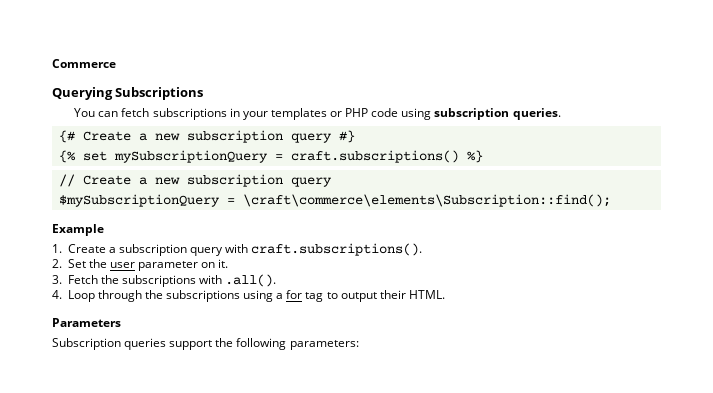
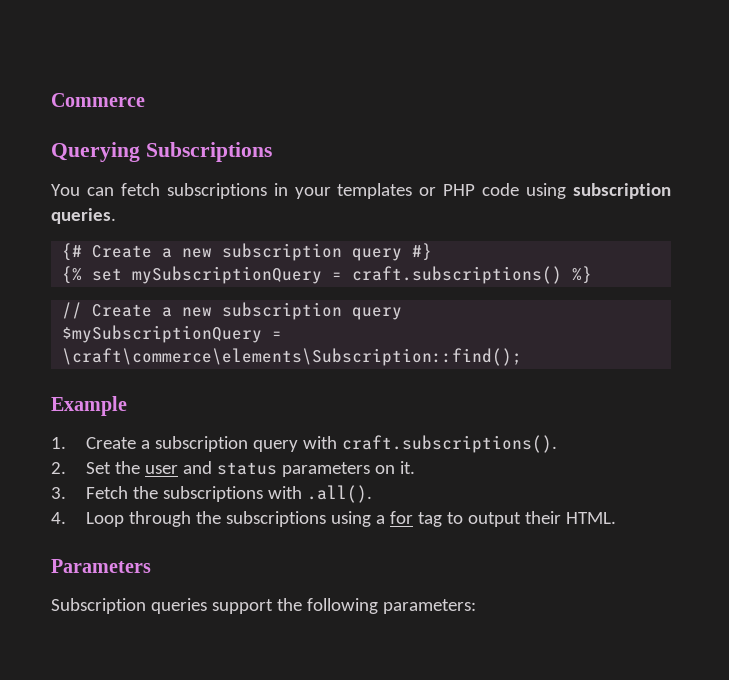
[138,261,199,271] parameter -> [183,461,371,477] and status parameters

